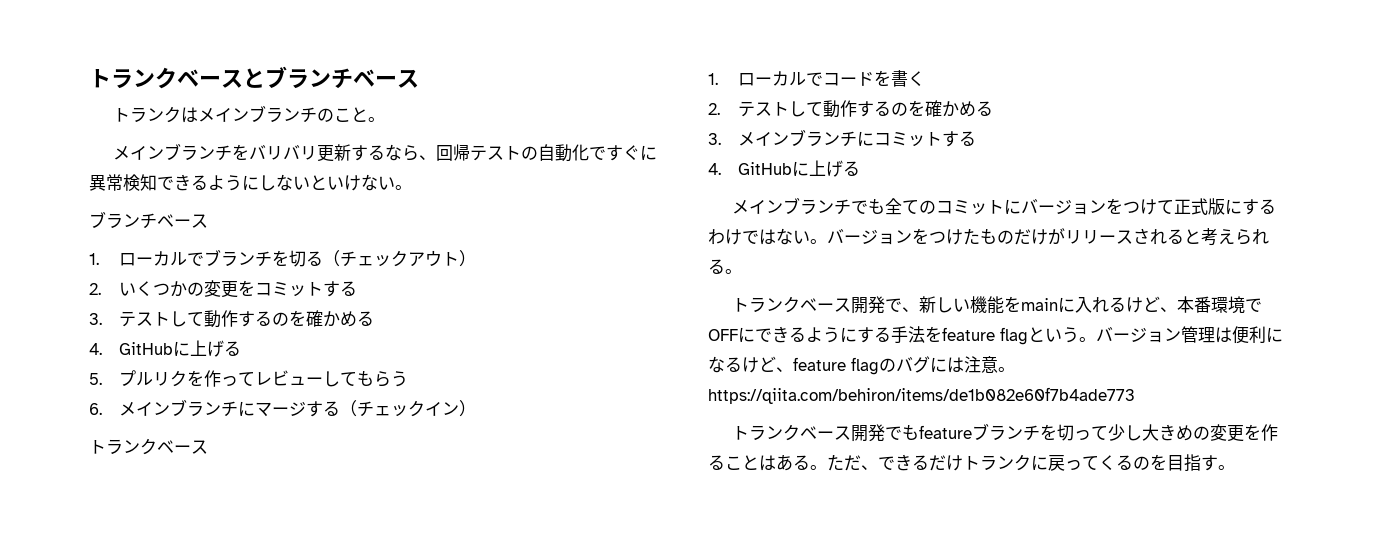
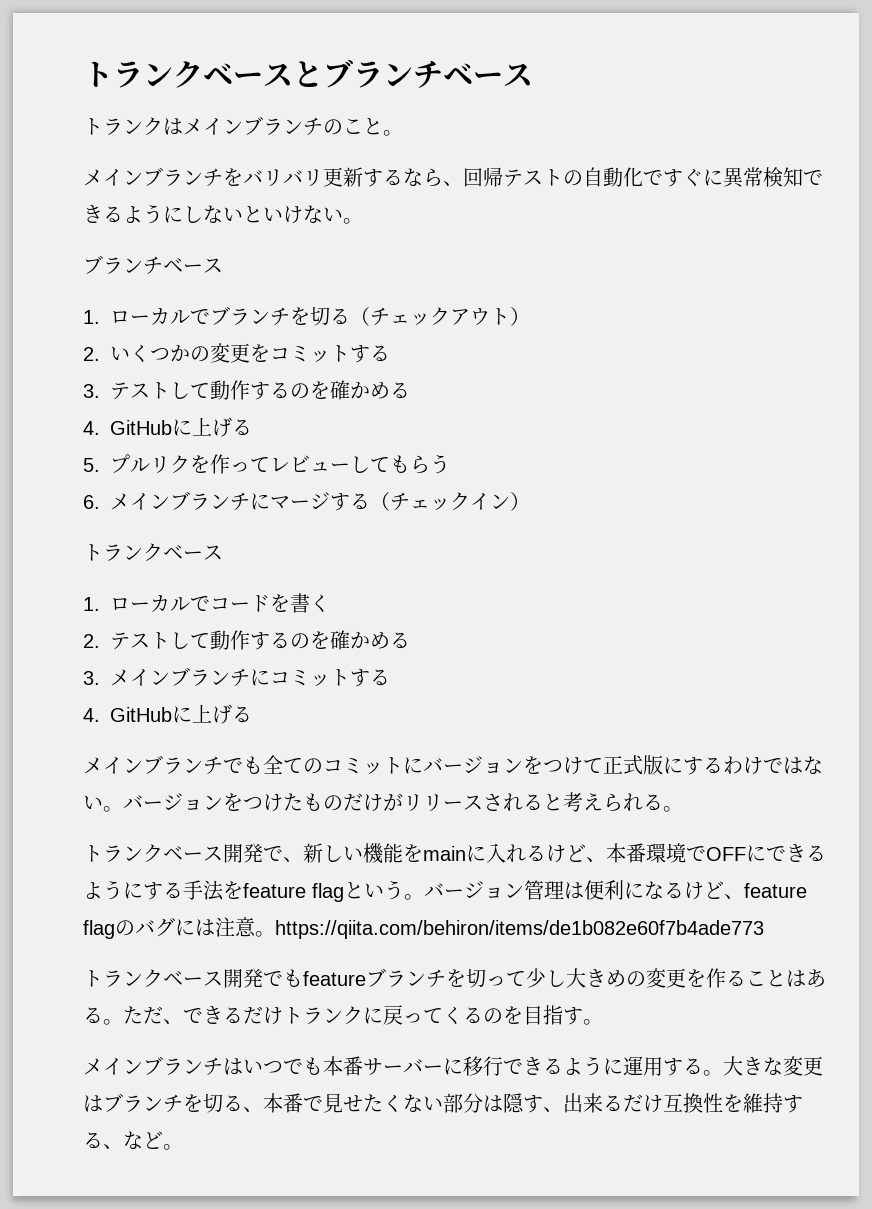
(1235, 467) none -> [83,1056,823,1076] [83,1093,803,1113] [83,1131,183,1150] // メインブランチはいつでも本番サーバーに移行できるように運用する。大きな変更はブランチを切る、本番で見せたくない部分は隠す、出来るだけ互換性を維持する、など。

